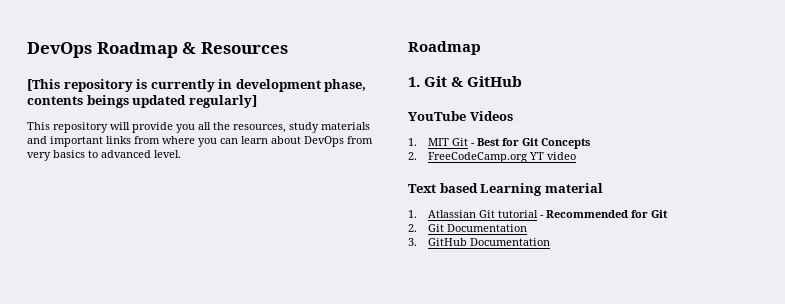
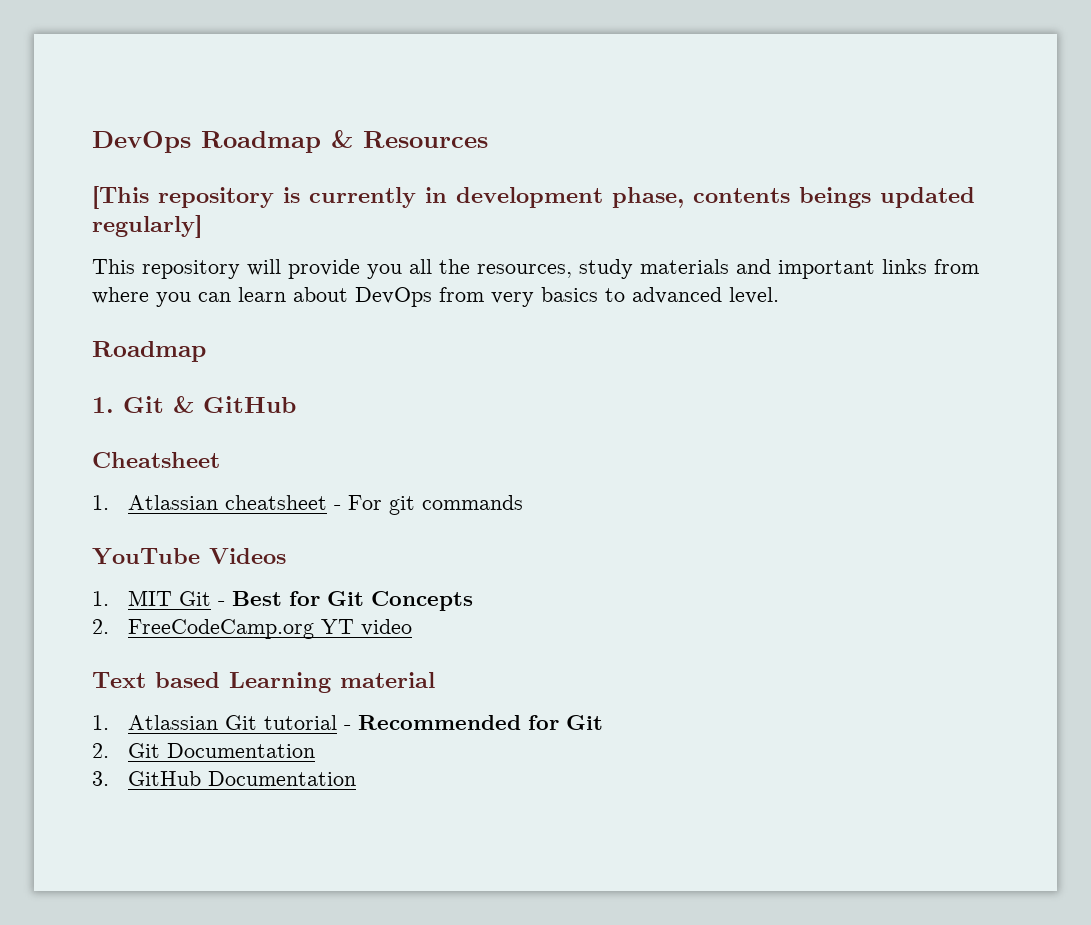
(523, 81) none -> [92,452,220,468] [92,495,523,515] // Cheatsheet // 1. Atlassian cheatsheet - For git commands

